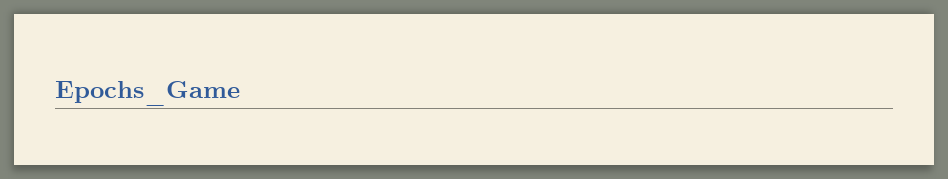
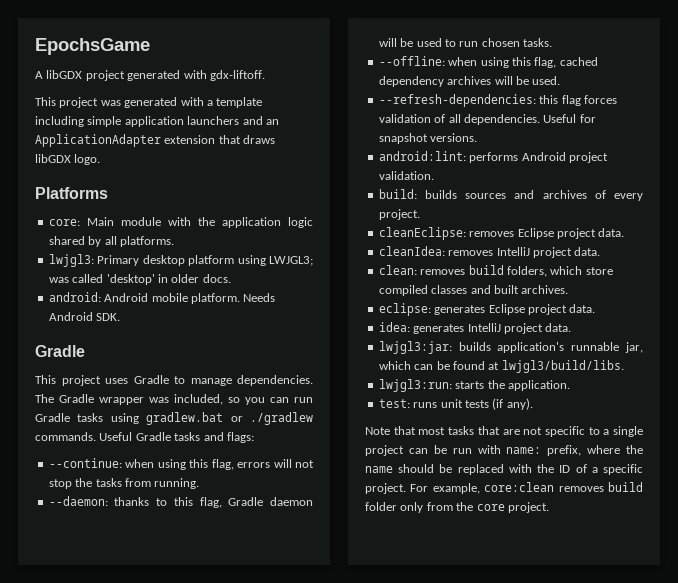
[55,81,240,106] Epochs_Game -> [35,38,150,55] [35,70,265,81] [35,97,263,108] [35,116,279,127] [35,134,276,147] [35,154,101,165] [35,187,108,199] [48,217,313,228] [48,236,174,247] [48,254,313,267] [48,274,231,285] [48,292,276,304] [48,312,121,321] [35,345,85,357] [35,375,313,386] [35,394,313,405] [35,412,313,425] [35,432,254,443] [48,458,315,470] [48,478,200,489] [48,496,313,508] [378,38,552,47] [378,56,598,68] [378,76,561,87] [378,94,617,107] [378,114,596,125] [378,133,478,144] [378,151,608,163] [378,171,434,180] [378,189,643,201] [378,209,420,220] [378,227,625,240] [378,246,601,258] [378,265,613,277] [378,285,569,296] [378,303,596,316] [378,322,572,334] [378,341,643,354] [378,360,624,373] [378,379,570,392] [378,398,533,410] [365,426,643,437] [365,445,643,456] [365,464,643,475] [365,482,643,494] [365,502,549,513] EpochsGame // A libGDX project generated with gdx-liftoff. // This project was generated with a template including simple application launchers and an ApplicationAdapter extension that draws libGDX logo. // Platforms // core: Main module with the application logic shared by all platforms. // lwjgl3: Primary desktop platform using LWJGL3; was called 'desktop' in older docs. // android: Android mobile platform. Needs Android SDK. // Gradle // This project uses Gradle to manage dependencies. The Gradle wrapper was included, so you can run Gradle tasks using gradlew.bat or ./gradlew commands. Useful Gradle tasks and flags: // --continue: when using this flag, errors will not stop the tasks from running. // --daemon: thanks to this flag, Gradle daemon will be used to run chosen tasks. // --offline: when using this flag, cached dependency archives will be used. // --refresh-dependencies: this flag forces validation of all dependencies. Useful for snapshot versions. // android:lint: performs Android project validation. // build: builds sources and archives of every project. // cleanEclipse: removes Eclipse project data. // cleanIdea: removes IntelliJ project data. // clean: removes build folders, which store compiled classes and built archives. // eclipse: generates Eclipse project data. // idea: generates IntelliJ project data. // lwjgl3:jar: builds application's runnable jar, which can be found at lwjgl3/build/libs. // lwjgl3:run: starts the application. // test: runs unit tests (if any). // Note that most tasks that are not specific to a single project can be run with name: prefix, where the name should be replaced with the ID of a specific project. For example, core:clean removes build folder only from the core project.

